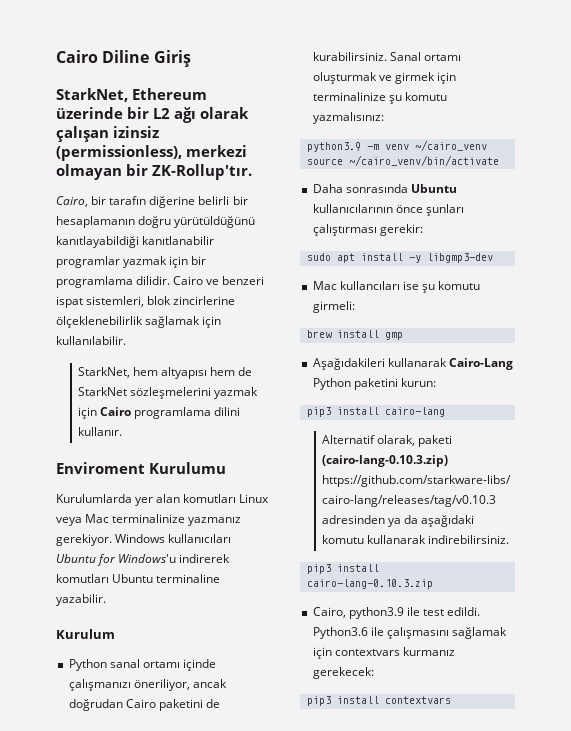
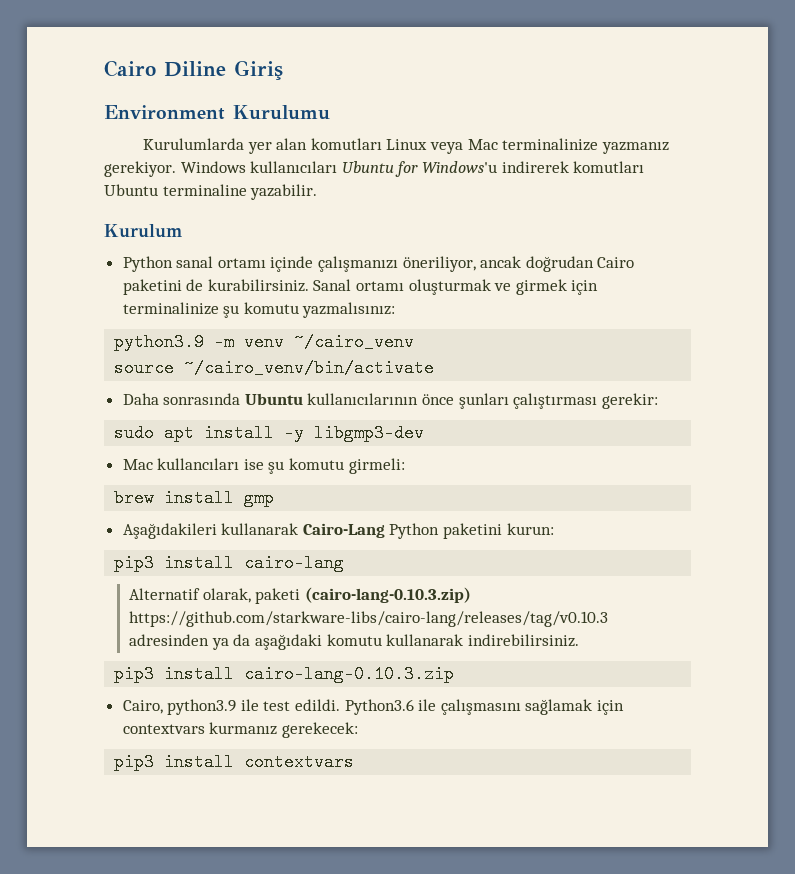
[56,88,207,102] [56,107,249,123] [56,126,159,142] [56,145,247,161] [56,164,252,180] [56,196,248,208] [56,216,256,228] [56,236,215,248] [56,256,207,268] [56,276,265,288] [56,296,236,308] [56,316,222,328] [56,336,126,345] [77,367,253,379] [77,387,259,399] [77,407,241,419] [77,427,122,436] [56,462,145,474] StarkNet, Ethereum üzerinde bir L2 ağı olarak çalışan izinsiz (permissionless), merkezi olmayan bir ZK-Rollup'tır. // Cairo, bir tarafın diğerine belirli bir hesaplamanın doğru yürütüldüğünü kanıtlayabildiği kanıtlanabilir programlar yazmak için bir programlama dilidir. Cairo ve benzeri ispat sistemleri, blok zincirlerine ölçeklenebilirlik sağlamak için kullanılabilir. // StarkNet, hem altyapısı hem de StarkNet sözleşmelerini yazmak için Cairo programlama dilini kullanır. // Enviroment -> [104,105,225,120] Environment

